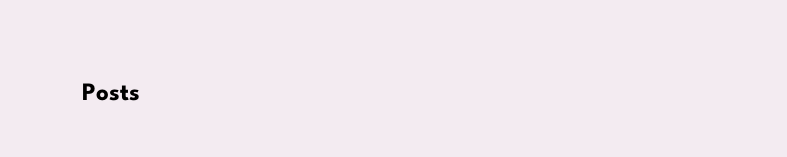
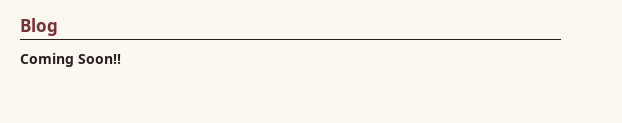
[82,83,140,101] Posts -> [20,18,58,36] [20,53,121,67] Blog // Coming Soon!!

